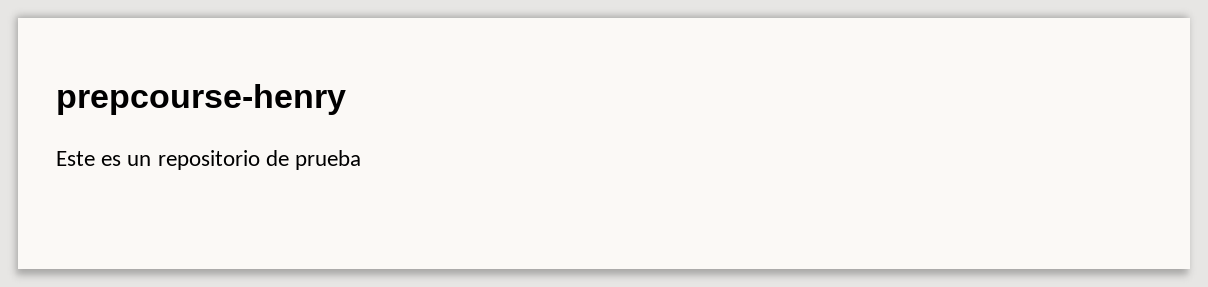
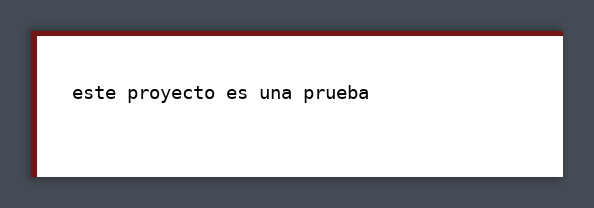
[56,84,346,115] [56,150,289,170] prepcourse-henry // Este es un repositorio de -> [72,86,292,103] este proyecto es una

